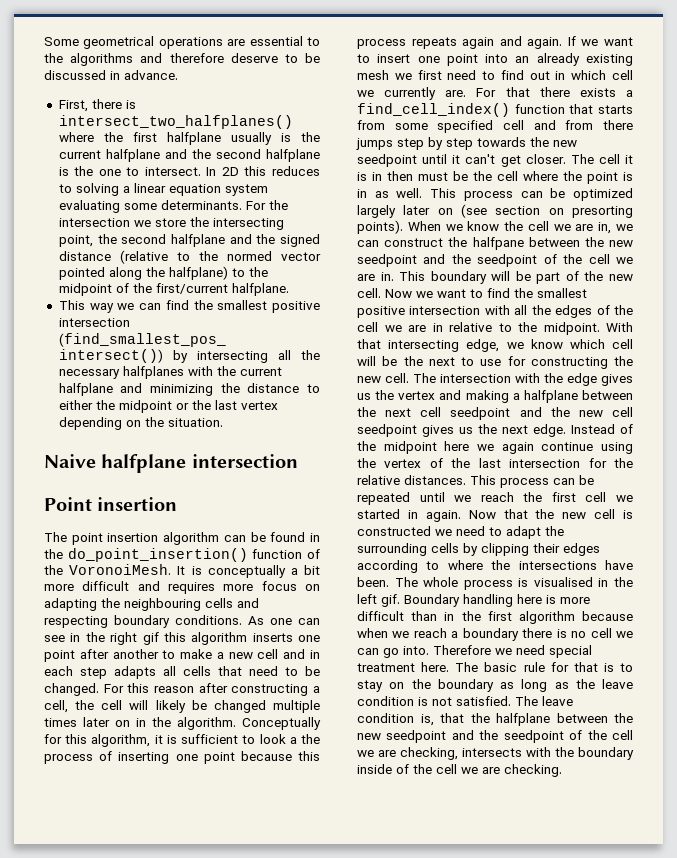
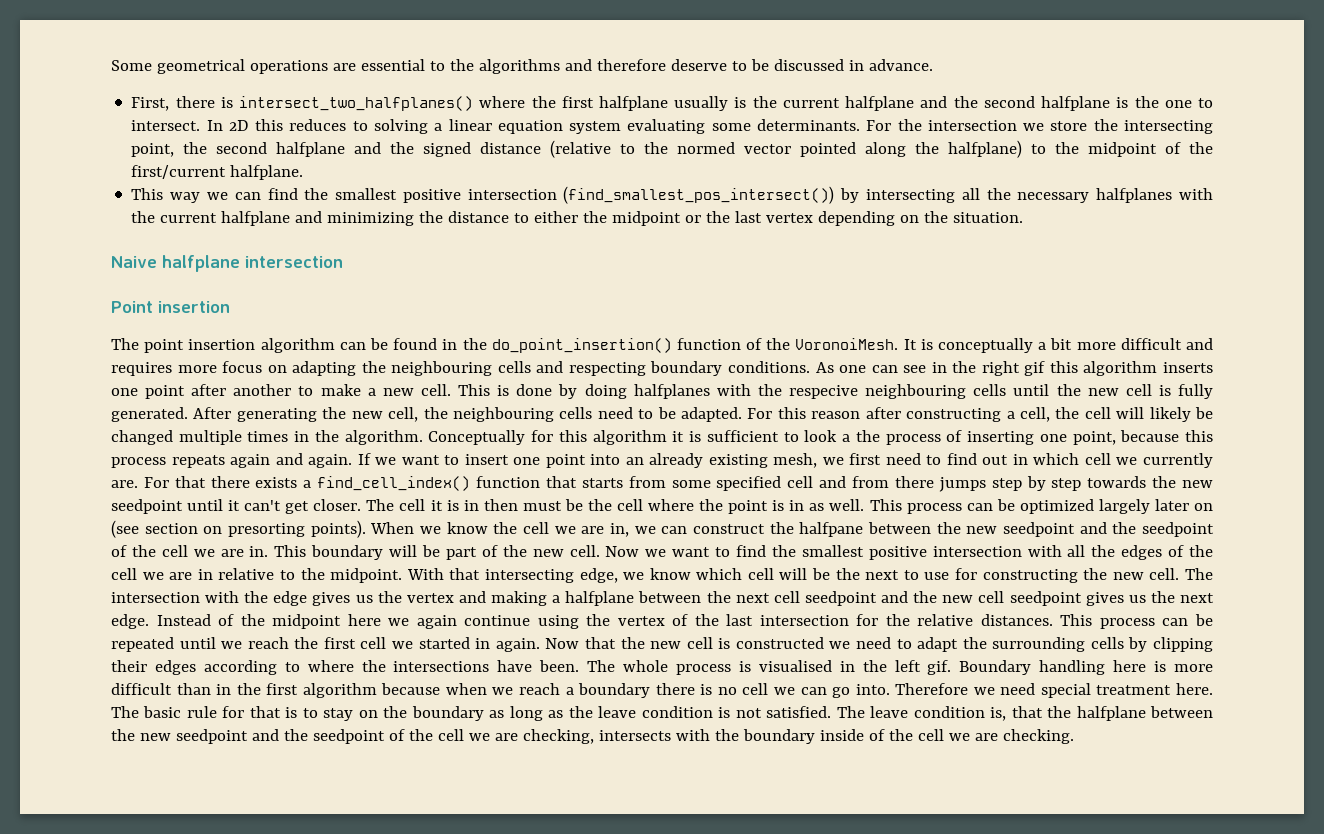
[257,649,320,659] [44,666,242,679] cell and in each step adapts all cells that -> [420,384,1213,399] [111,407,593,422] cell. This is done by doing halfplanes with the respecive neighbouring cells until the new cell is fully generated. After generating the new cell, the neighbouring cells
[44,683,99,696] changed. -> [680,407,742,422] adapted.
[83,717,130,727] later on -> (289, 436) none
[91,734,151,747] algorithm, -> [592,430,667,445] algorithm
[203,752,235,764] point -> [1072,431,1116,445] point,
[357,70,389,80] mesh -> [773,453,818,468] mesh,

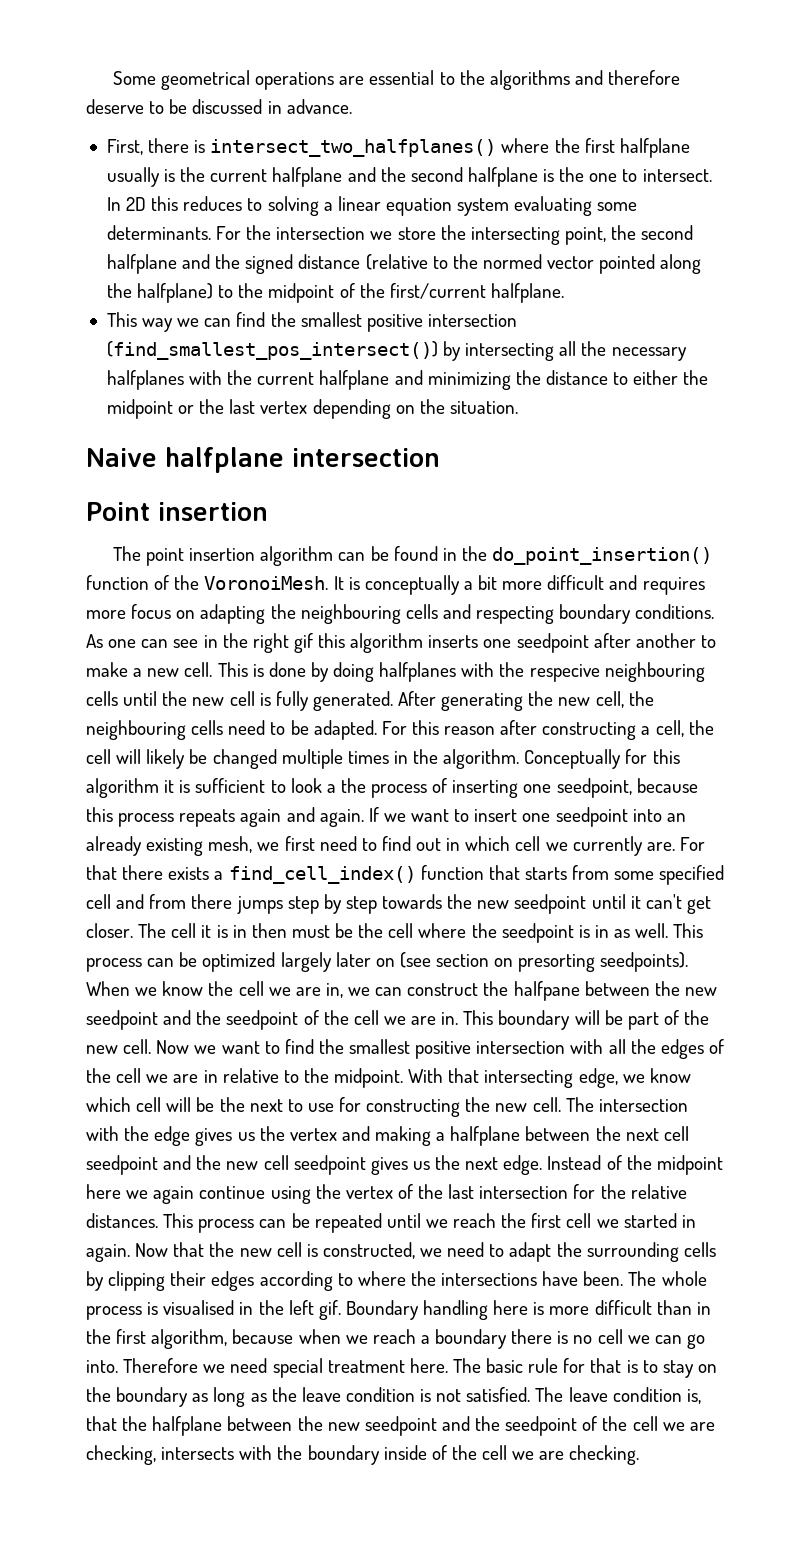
[145,385,186,399] point -> [516,633,589,653] seedpoint
[1072,431,1116,445] point, -> [556,778,632,798] seedpoint,
[545,454,586,468] point -> [555,807,628,827] seedpoint
[728,500,769,514] point -> [501,923,574,943] seedpoint
[310,520,366,538] points). -> [600,952,689,972] seedpoints).
[735,637,824,649] constructed -> [322,1242,415,1259] constructed,
[302,683,377,698] algorithm -> [151,1329,228,1349] algorithm,

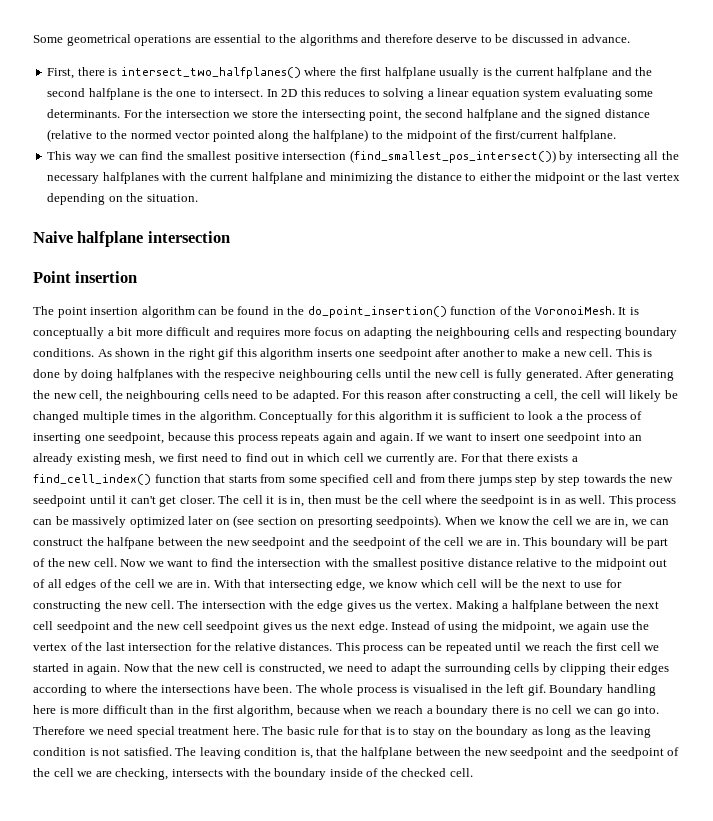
[108,639,199,648] one can see -> [115,348,151,357] shown
[232,925,247,938] in -> [290,496,305,507] in,
[202,952,332,972] optimized largely -> [72,516,185,528] massively optimized
[349,1039,656,1059] smallest positive intersection with all the -> [257,558,668,570] [33,579,62,588] intersection with the smallest positive distance relative to the midpoint out of all
[203,1068,404,1088] in relative to the midpoint. -> [196,580,211,588] in.
[289,1126,432,1146] vertex and making -> [415,600,499,612] vertex. Making
[626,1155,723,1175] [86,1184,311,1204] the midpoint here we again continue using -> [448,621,629,633] using the midpoint, we again use
[301,1387,341,1402] leave -> [609,726,651,738] leaving
[568,1387,608,1402] leave -> [199,747,241,759] leaving
[482,1445,640,1465] cell we are checking. -> [401,768,473,777] checked cell.

